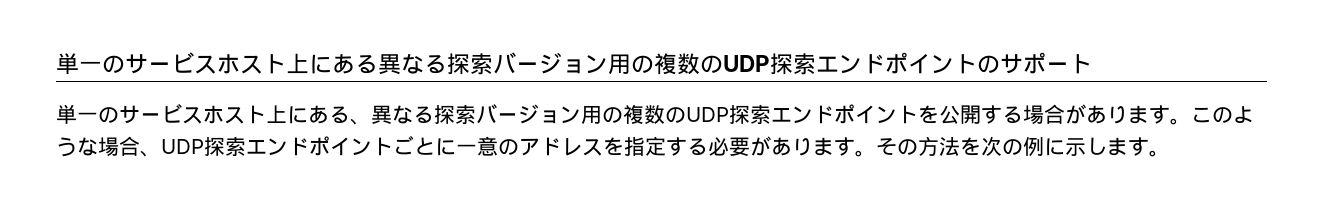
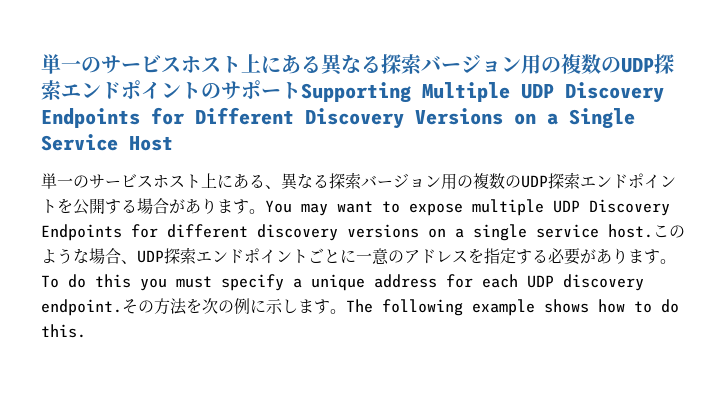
(1092, 64) none -> [301,82,664,103] [41,107,635,129] [41,134,173,151] Supporting Multiple UDP Discovery Endpoints for Different Discovery Versions on a Single Service Host
(1191, 121) none -> [265,199,670,216] [41,224,653,241] You may want to expose multiple UDP Discovery Endpoints for different discovery versions on a single service host.
(876, 153) none -> [41,274,644,291] [41,299,122,316] To do this you must specify a unique address for each UDP discovery endpoint.
(1170, 153) none -> [346,299,679,316] [41,324,86,338] The following example shows how to do this.

